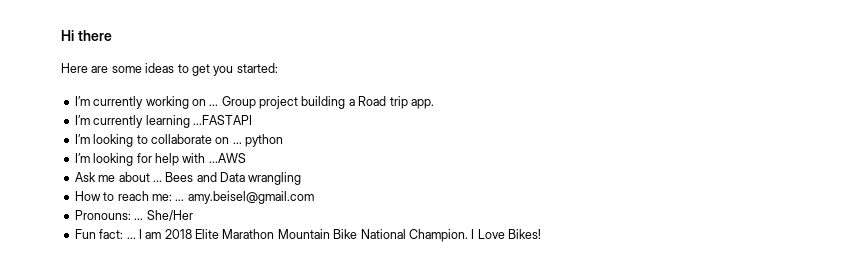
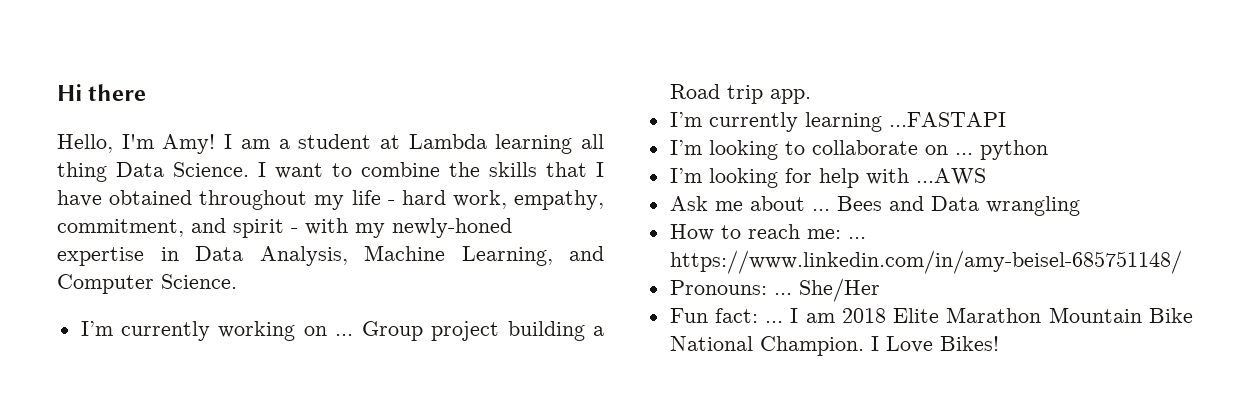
[61,63,278,76] Here are some ideas to get you started: -> [57,134,604,154] [57,162,604,182] [57,190,604,210] [57,218,512,238] [57,245,604,266] [57,274,237,294] Hello, I'm Amy! I am a student at Lambda learning all thing Data Science. I want to combine the skills that I have obtained throughout my life - hard work, empathy, commitment, and spirit - with my newly-honed expertise in Data Analysis, Machine Learning, and Computer Science.
[187,191,314,204] amy.beisel@gmail.com -> [669,250,1182,274] https://www.linkedin.com/in/amy-beisel-685751148/

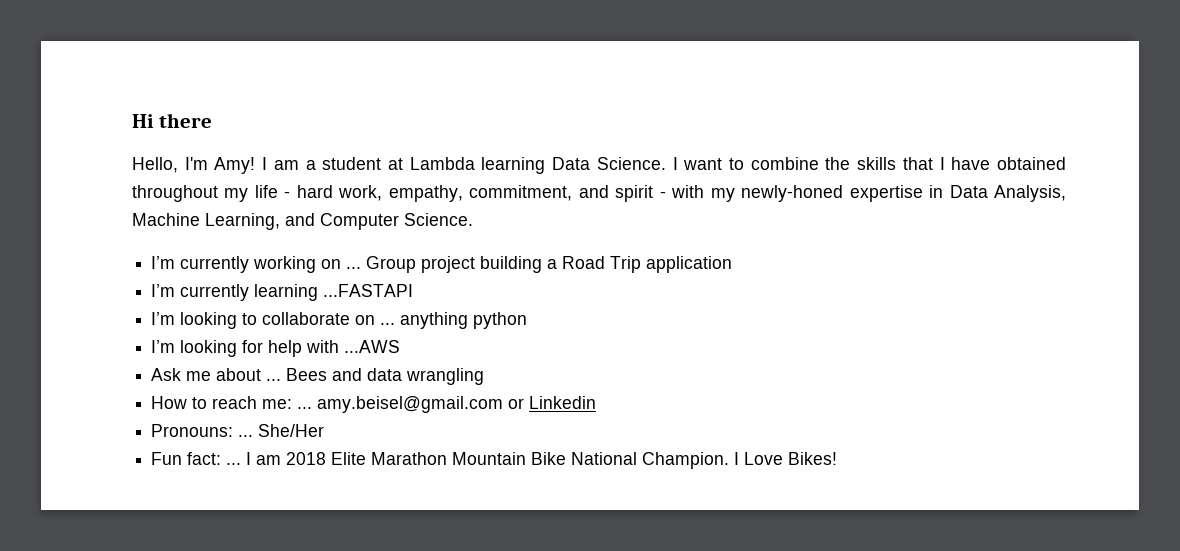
[581,134,604,149] [57,162,107,182] all thing -> (546, 165) none
[726,85,811,104] trip app. -> [610,256,733,273] Trip application
(973, 154) none -> [400,312,469,329] anything
[930,196,979,211] Data -> [367,368,403,381] data
[669,250,1182,274] https://www.linkedin.com/in/amy-beisel-685751148/ -> [317,396,597,413] amy.beisel@gmail.com or Linkedin

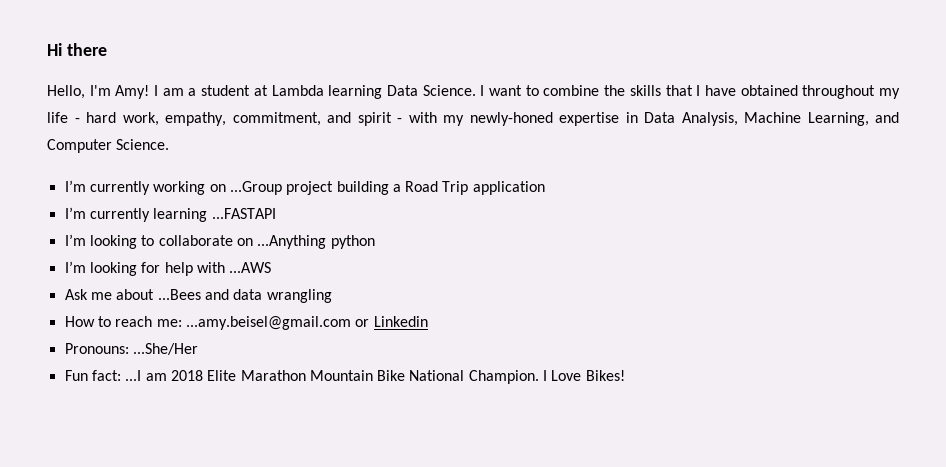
[346,256,417,273] ... Group -> [229,181,282,195] ...Group
[380,312,469,329] ... anything -> [257,235,327,249] ...Anything
[266,368,328,381] ... Bees -> [157,289,201,300] ...Bees
[297,396,504,413] ... amy.beisel@gmail.com -> [185,316,351,330] ...amy.beisel@gmail.com
[238,424,325,437] ... She/Her -> [132,343,198,355] ...She/Her
[226,452,252,465] ... I -> [125,370,142,381] ...I

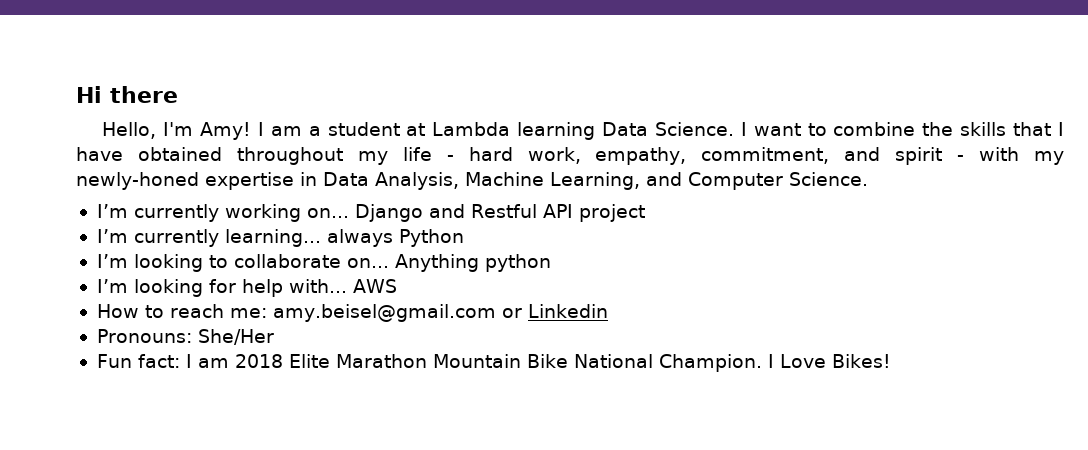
[209,181,545,195] [64,207,276,222] on ...Group project building a Road Trip application // I’m currently learning ...FASTAPI -> [306,204,645,222] [96,229,464,247] on... Django and Restful API project // I’m currently learning... always Python
[236,235,327,249] on ...Anything -> [346,254,479,272] on... Anything
[196,262,272,273] [64,289,332,303] with ...AWS // Ask me about ...Bees and data wrangling -> [288,279,397,293] with... AWS
[185,316,351,330] ...amy.beisel@gmail.com -> [272,304,496,322] amy.beisel@gmail.com
[132,343,198,355] ...She/Her -> [197,329,274,345] She/Her
[125,370,142,381] ...I -> [185,354,192,368] I

